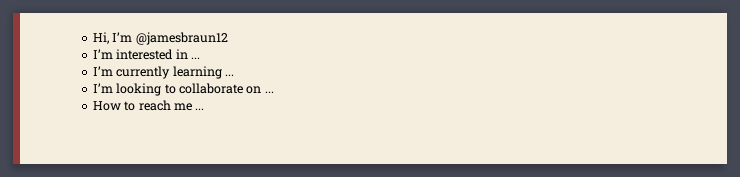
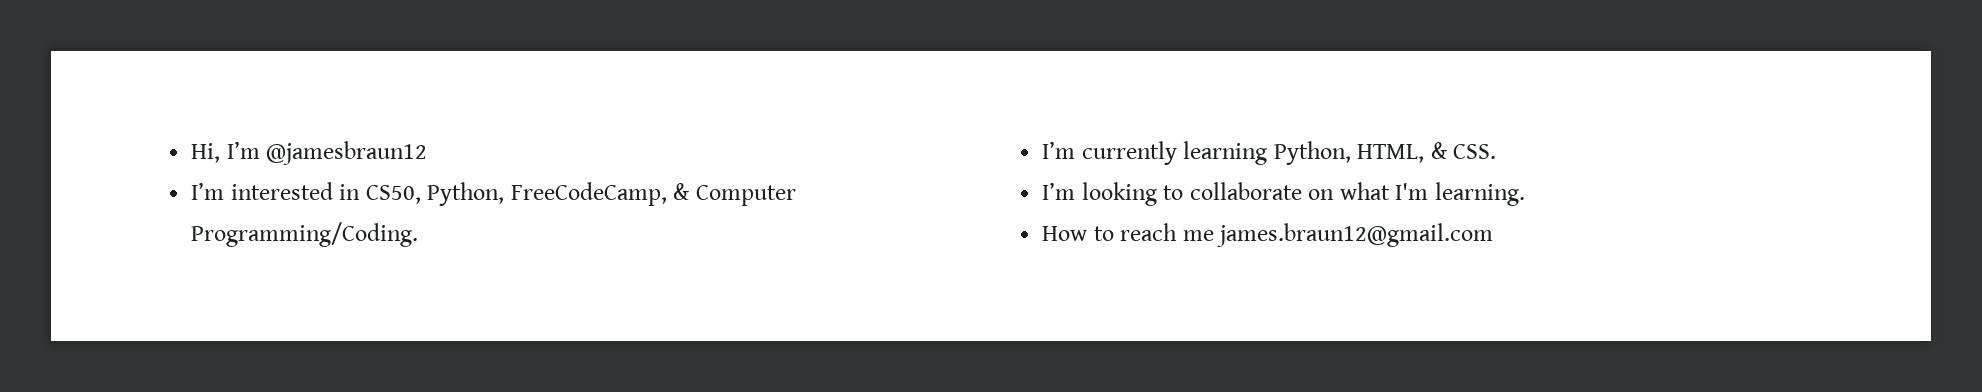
[190,57,200,59] ... -> [365,182,796,206] [191,222,419,247] CS50, Python, FreeCodeCamp, & Computer Programming/Coding.
[224,74,234,76] ... -> [1273,141,1497,165] Python, HTML, & CSS.
[264,91,274,93] ... -> [1339,182,1525,206] what I'm learning.
[195,108,205,110] ... -> [1217,223,1494,247] james.braun12@gmail.com

